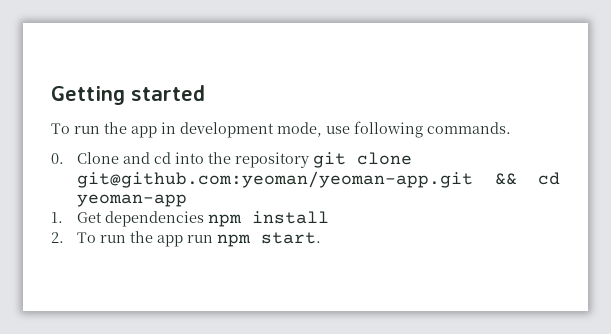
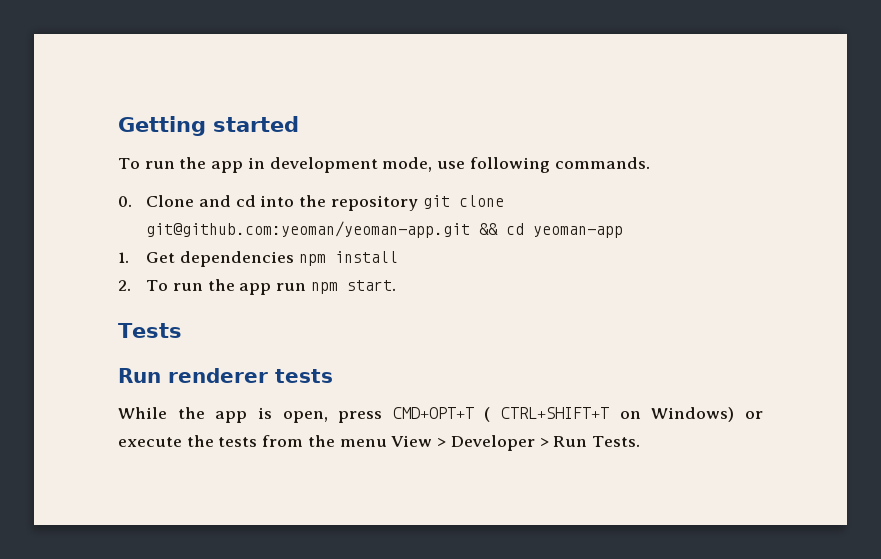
(322, 238) none -> [118,323,182,338] [118,368,333,383] [118,407,763,423] [118,435,640,451] // Tests // Run renderer tests // While the app is open, press CMD+OPT+T ( CTRL+SHIFT+T on Windows) or execute the tests from the menu View > Developer > Run Tests.

